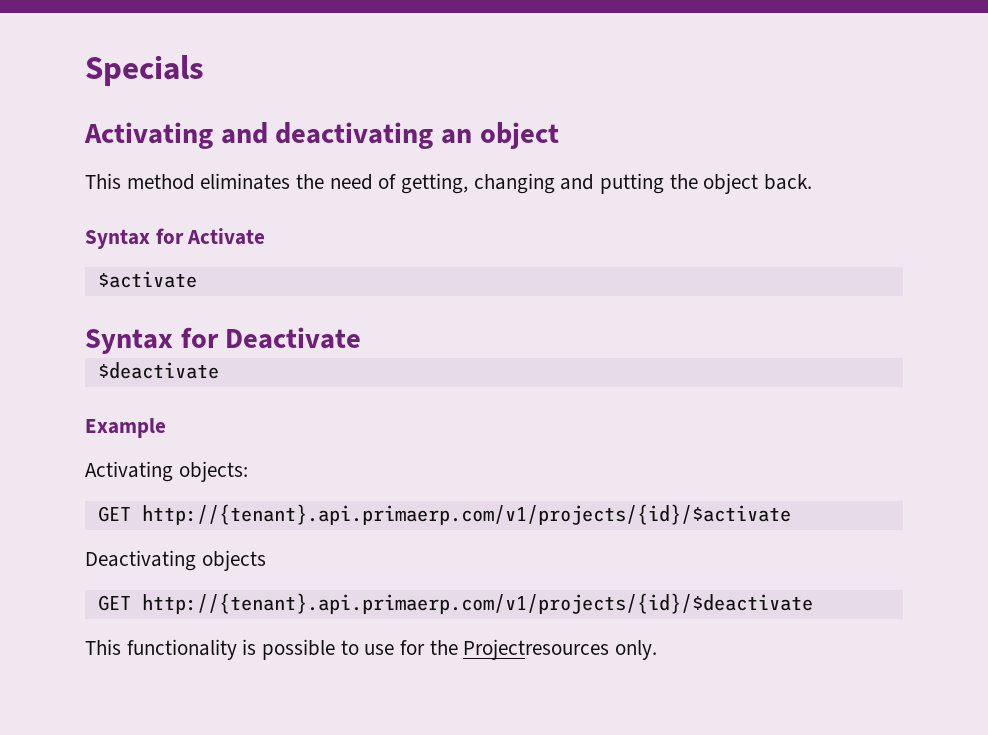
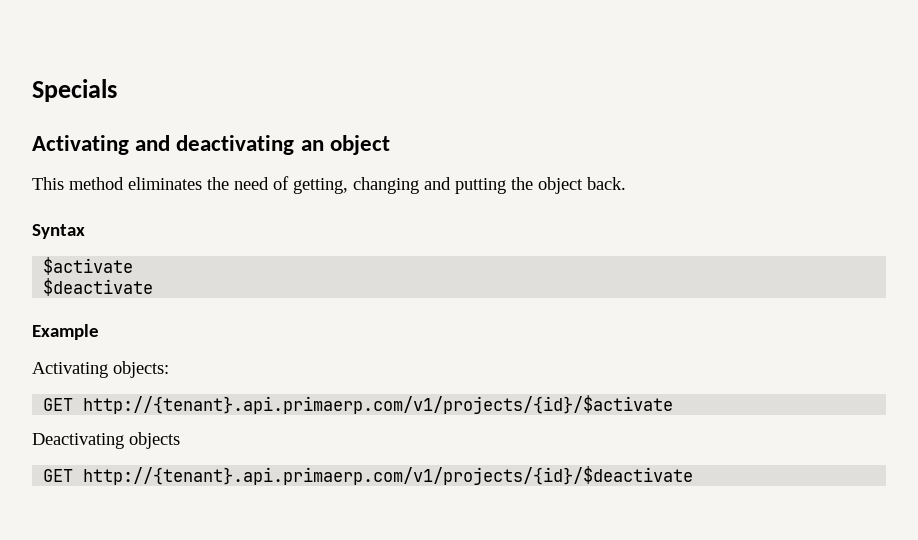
[155,228,266,245] for Activate -> (85, 231) none
[85,327,362,354] // Syntax for Deactivate -> (134, 266) none
[85,639,658,660] // This functionality is possible to use for the Projectresources only. -> (694, 475) none

